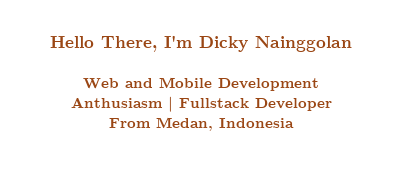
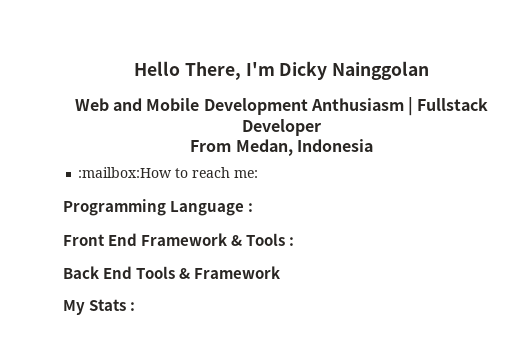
(294, 123) none -> [78,167,259,178] [63,199,254,216] [63,233,295,246] [63,266,281,279] [63,299,136,315] // :mailbox:How to reach me: // Programming Language : // Front End Framework & Tools : // Back End Tools & Framework // My Stats :

